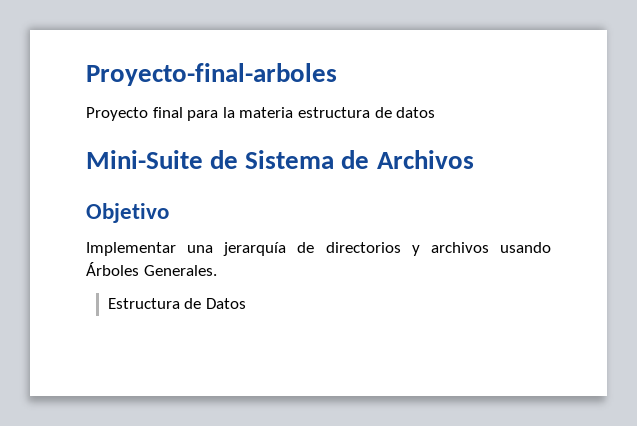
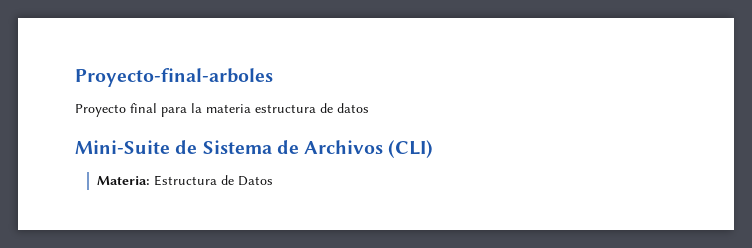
[86,203,169,223] [86,242,551,256] [86,262,217,276] // Objetivo // Implementar una jerarquía de directorios y archivos usando Árboles Generales. // -> [388,140,434,158] [97,176,151,185] (CLI) // Materia:

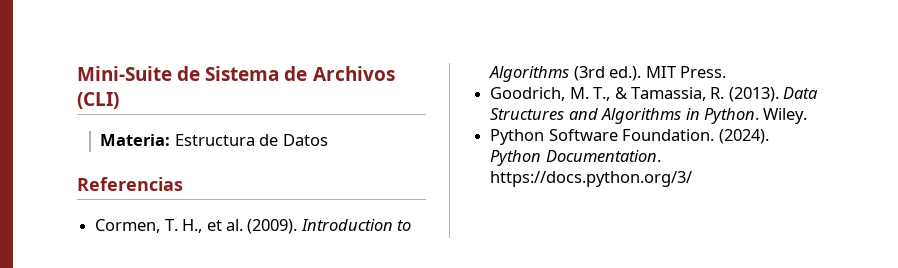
[75,68,273,87] [75,103,369,117] Proyecto-final-arboles // Proyecto final para la materia estructura de datos // -> (77, 73) none
(274, 181) none -> [77,177,183,191] [95,219,412,234] [489,66,726,82] [490,87,819,102] [490,108,808,124] [490,129,769,145] [490,150,661,166] [490,171,693,187] // Referencias // Cormen, T. H., et al. (2009). Introduction to Algorithms (3rd ed.). MIT Press. // Goodrich, M. T., & Tamassia, R. (2013). Data Structures and Algorithms in Python. Wiley. // Python Software Foundation. (2024). Python Documentation. https://docs.python.org/3/

